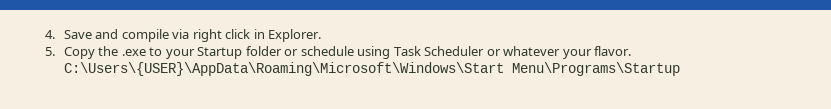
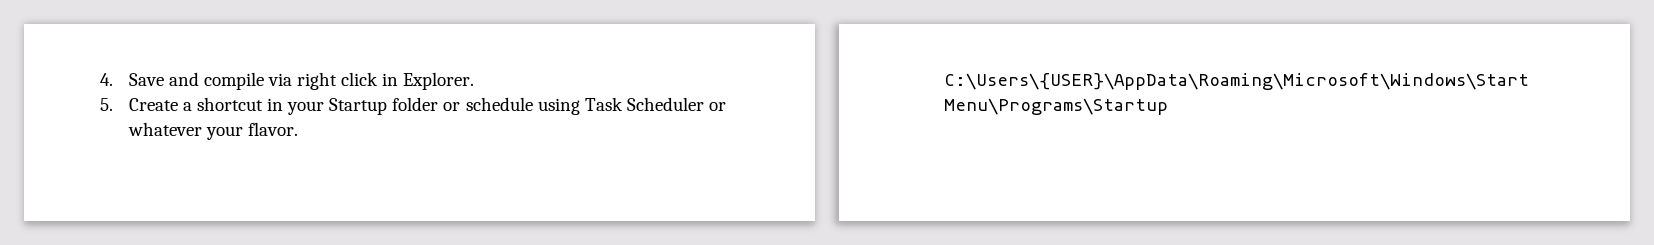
[63,46,163,59] Copy the .exe to -> [128,97,283,111] Create a shortcut in

